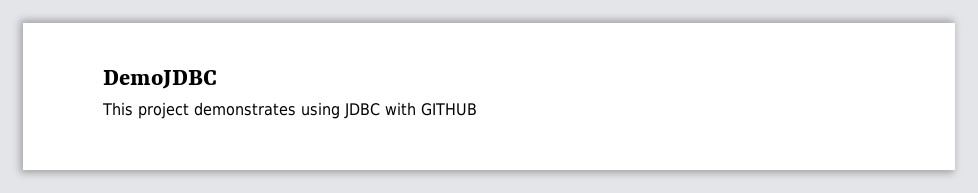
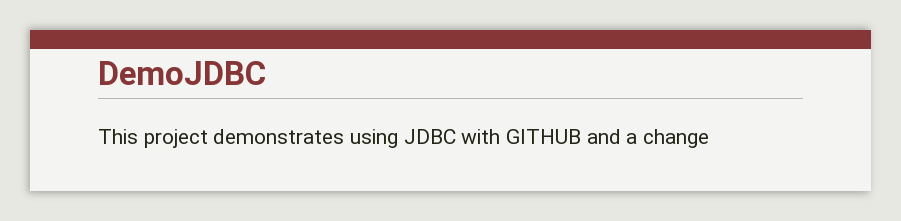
(477, 109) none -> [586,129,710,148] and a change

